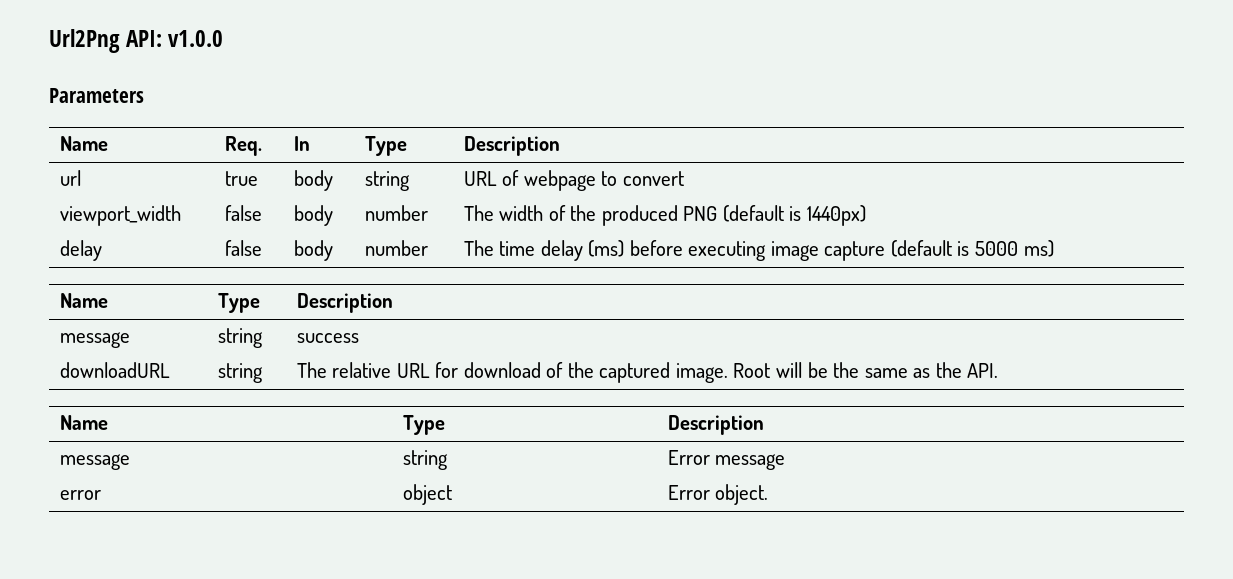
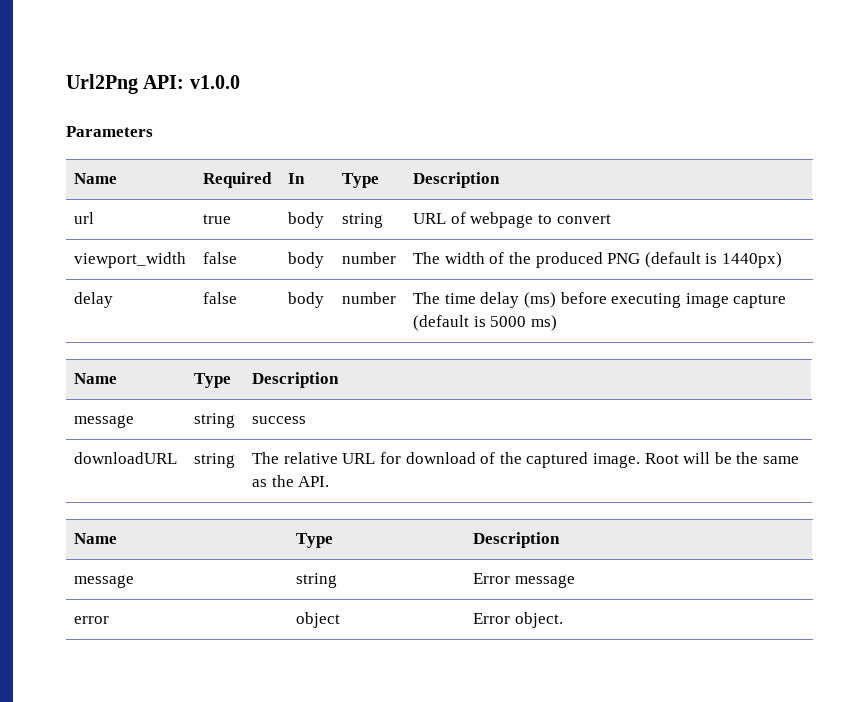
[224,136,262,156] Req. -> [203,172,273,188] Required

